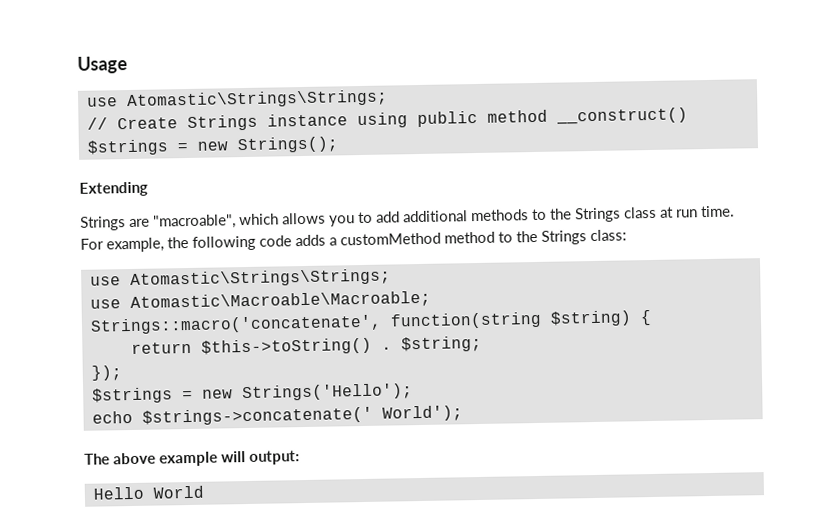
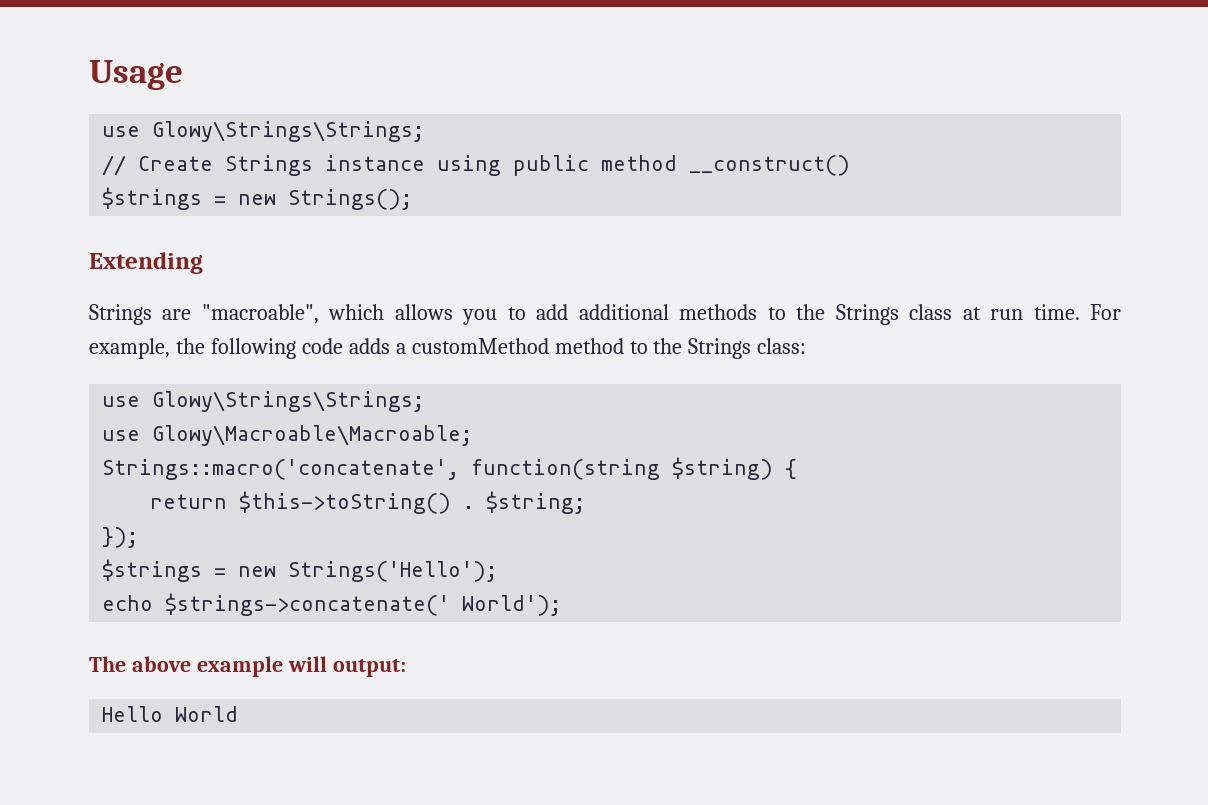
[125,89,388,110] Atomastic\Strings\Strings; -> [152,121,425,142] Glowy\Strings\Strings;
[129,268,391,289] [89,290,431,312] Atomastic\Strings\Strings; // use Atomastic\Macroable\Macroable; -> [152,391,425,412] [102,425,473,446] Glowy\Strings\Strings; // use Glowy\Macroable\Macroable;

